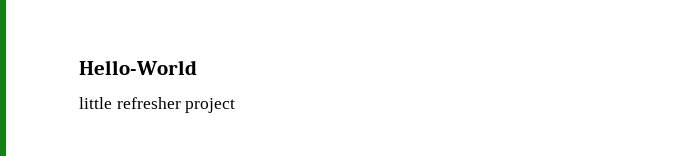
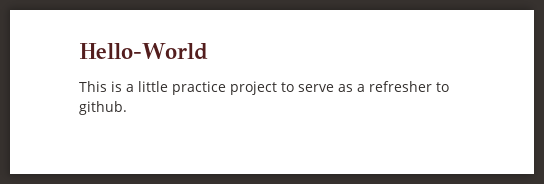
[79,97,236,113] little refresher project -> [79,81,449,95] [79,101,127,115] This is a little practice project to serve as a refresher to github.

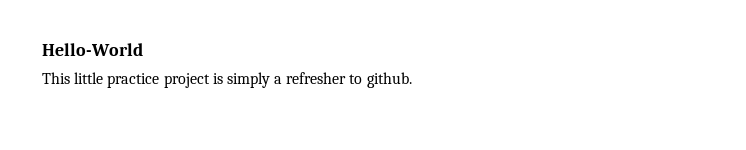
[111,81,134,92] is a -> (70, 78) none
[281,82,353,92] to serve as -> [212,72,270,88] is simply

